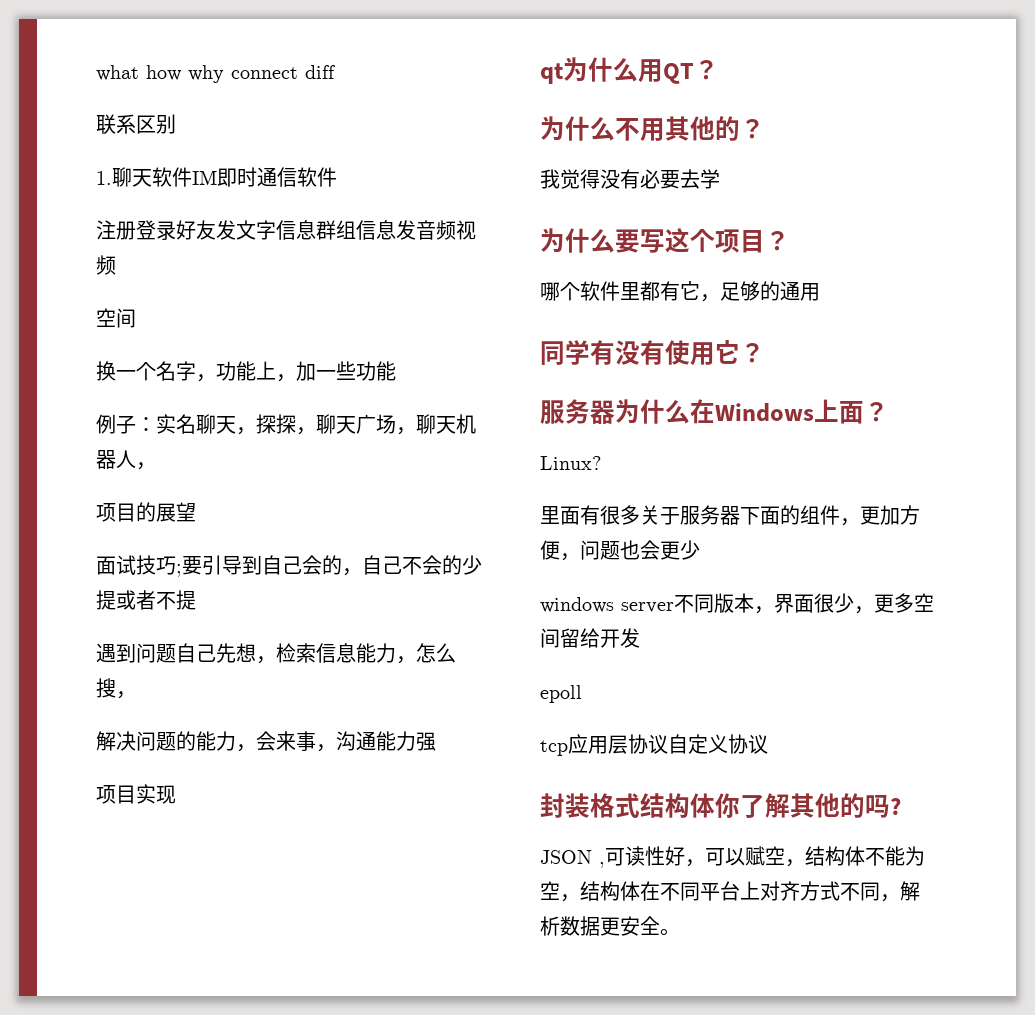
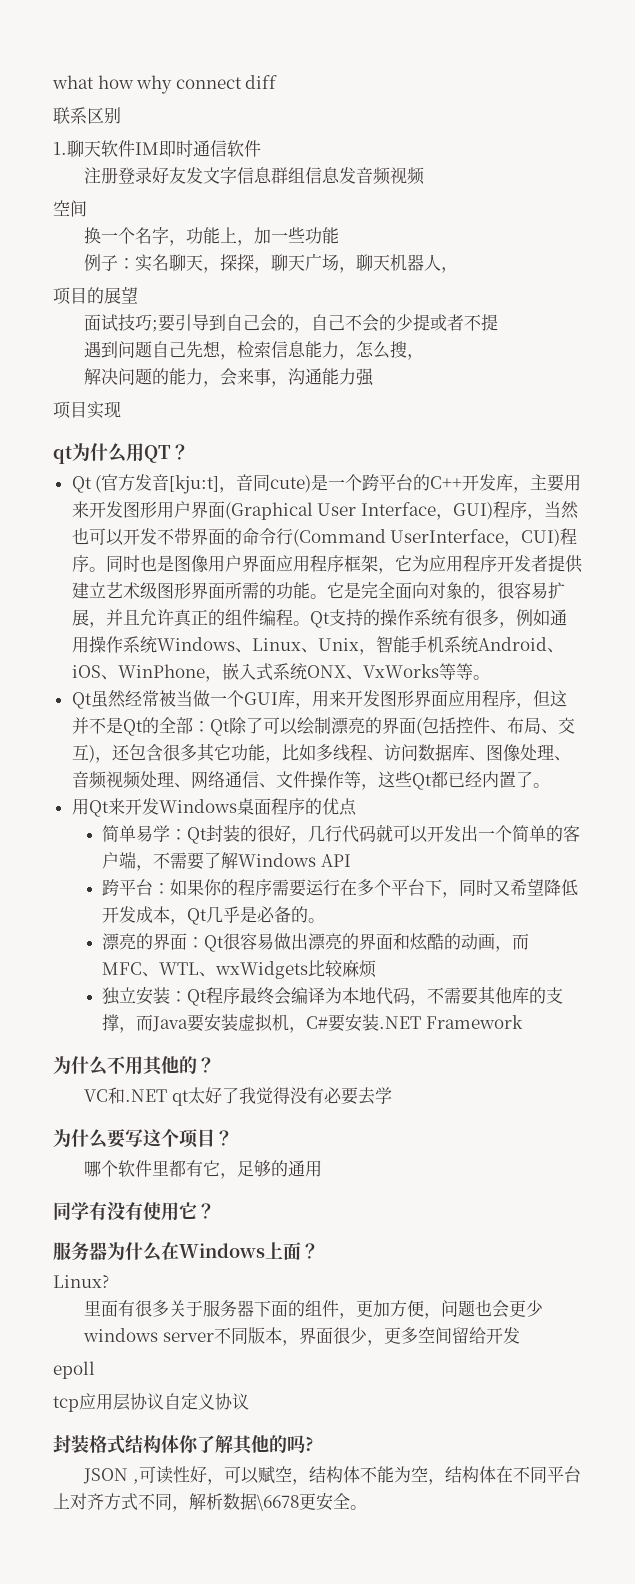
(719, 70) none -> [71,474,582,494] [71,501,579,520] [71,528,578,547] [71,555,583,574] [71,582,565,601] [71,609,567,628] [71,636,564,655] [71,663,490,682] [71,690,567,709] [71,717,575,736] [71,743,571,763] [71,771,550,790] [71,798,357,817] [102,824,581,844] [102,851,351,871] [102,878,579,898] [102,906,326,925] [102,933,530,952] [102,960,377,979] [102,986,564,1006] [102,1013,523,1033] // Qt (官方发音[kju:t]，音同cute)是一个跨平台的C++开发库，主要用来开发图形用户界面(Graphical User Interface，GUI)程序，当然也可以开发不带界面的命令行(Command UserInterface，CUI)程序。同时也是图像用户界面应用程序框架，它为应用程序开发者提供建立艺术级图形界面所需的功能。它是完全面向对象的，很容易扩展，并且允许真正的组件编程。Qt支持的操作系统有很多，例如通用操作系统Windows、Linux、Unix，智能手机系统Android、iOS、WinPhone，嵌入式系统ONX、VxWorks等等。 // Qt虽然经常被当做一个GUI库，用来开发图形界面应用程序，但这并不是Qt的全部：Qt除了可以绘制漂亮的界面(包括控件、布局、交互)，还包含很多其它功能，比如多线程、访问数据库、图像处理、音频视频处理、网络通信、文件操作等，这些Qt都已经内置了。 // 用Qt来开发Windows桌面程序的优点 // 简单易学：Qt封装的很好，几行代码就可以开发出一个简单的客户端，不需要了解Windows API // 跨平台：如果你的程序需要运行在多个平台下，同时又希望降低开发成本，Qt几乎是必备的。 // 漂亮的界面：Qt很容易做出漂亮的界面和炫酷的动画，而MFC、WTL、wxWidgets比较麻烦 // 独立安装：Qt程序最终会编译为本地代码，不需要其他库的支撑，而Java要安装虚拟机，C#要安装.NET Framework
(765, 129) none -> [84,1087,240,1106] VC和.NET qt太好了
(600, 926) none -> [257,1494,299,1511] \6678

